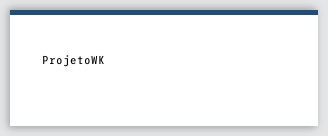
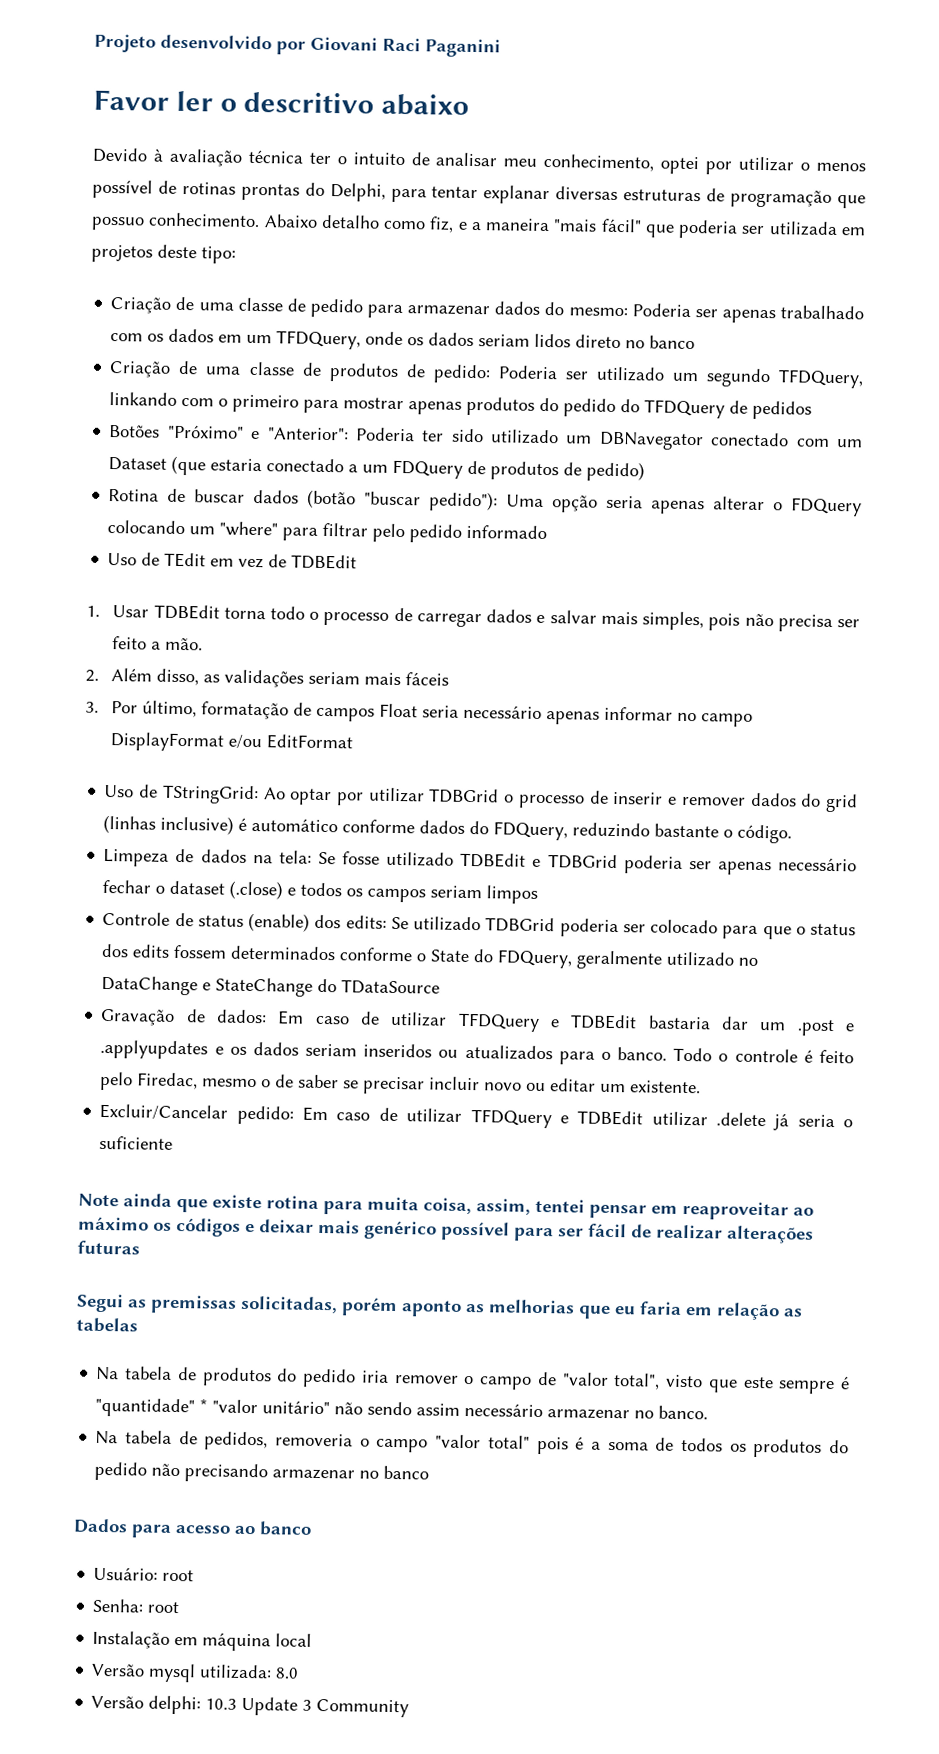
[42,55,105,67] ProjetoWK -> [94,33,501,58] [93,89,470,116] [92,147,866,175] [92,179,866,209] [91,212,865,239] [91,244,236,264] [110,296,864,324] [110,328,696,350] [109,360,864,389] [109,391,813,420] [109,424,863,451] [108,455,646,482] [108,488,863,517] [107,519,548,543] [107,552,358,570] [86,604,861,632] [112,636,204,651] [85,668,450,688] [85,700,754,727] [110,732,354,752] [104,784,858,813] [103,814,793,844] [103,848,857,876] [102,879,539,904] [102,911,856,940] [101,943,759,970] [101,975,441,997] [100,1008,855,1037] [100,1039,854,1065] [100,1071,702,1095] [99,1103,854,1131] [99,1135,174,1150] [78,1193,814,1221] [78,1216,814,1244] [77,1240,140,1255] [76,1293,803,1321] [76,1317,138,1333] [96,1366,851,1395] [95,1397,709,1420] [95,1430,849,1458] [94,1461,430,1483] [73,1518,312,1538] [93,1566,195,1582] [92,1598,180,1614] [92,1630,313,1652] [91,1663,300,1683] [91,1695,410,1718] Projeto desenvolvido por Giovani Raci Paganini // Favor ler o descritivo abaixo // Devido à avaliação técnica ter o intuito de analisar meu conhecimento, optei por utilizar o menos possível de rotinas prontas do Delphi, para tentar explanar diversas estruturas de programação que possuo conhecimento. Abaixo detalho como fiz, e a maneira "mais fácil" que poderia ser utilizada em projetos deste tipo: // Criação de uma classe de pedido para armazenar dados do mesmo: Poderia ser apenas trabalhado com os dados em um TFDQuery, onde os dados seriam lidos direto no banco // Criação de uma classe de produtos de pedido: Poderia ser utilizado um segundo TFDQuery, linkando com o primeiro para mostrar apenas produtos do pedido do TFDQuery de pedidos // Botões "Próximo" e "Anterior": Poderia ter sido utilizado um DBNavegator conectado com um Dataset (que estaria conectado a um FDQuery de produtos de pedido) // Rotina de buscar dados (botão "buscar pedido"): Uma opção seria apenas alterar o FDQuery colocando um "where" para filtrar pelo pedido informado // Uso de TEdit em vez de TDBEdit // 1. Usar TDBEdit torna todo o processo de carregar dados e salvar mais simples, pois não precisa ser feito a mão. // 2. Além disso, as validações seriam mais fáceis // 3. Por último, formatação de campos Float seria necessário apenas informar no campo DisplayFormat e/ou EditFormat // Uso de TStringGrid: Ao optar por utilizar TDBGrid o processo de inserir e remover dados do grid (linhas inclusive) é automático conforme dados do FDQuery, reduzindo bastante o código. // Limpeza de dados na tela: Se fosse utilizado TDBEdit e TDBGrid poderia ser apenas necessário fechar o dataset (.close) e todos os campos seriam limpos // Controle de status (enable) dos edits: Se utilizado TDBGrid poderia ser colocado para que o status dos edits fossem determinados conforme o State do FDQuery, geralmente utilizado no DataChange e StateChange do TDataSource // Gravação de dados: Em caso de utilizar TFDQuery e TDBEdit bastaria dar um .post e .applyupdates e os dados seriam inseridos ou atualizados para o banco. Todo o controle é feito pelo Firedac, mesmo o de saber se precisar incluir novo ou editar um existente. // Excluir/Cancelar pedido: Em caso de utilizar TFDQuery e TDBEdit utilizar .delete já seria o suficiente // Note ainda que existe rotina para muita coisa, assim, tentei pensar em reaproveitar ao máximo os códigos e deixar mais genérico possível para ser fácil de realizar alterações futuras // Segui as premissas solicitadas, porém aponto as melhorias que eu faria em relação as tabelas // Na tabela de produtos do pedido iria remover o campo de "valor total", visto que este sempre é "quantidade" * "valor unitário" não sendo assim necessário armazenar no banco. // Na tabela de pedidos, removeria o campo "valor total" pois é a soma de todos os produtos do pedido não precisando armazenar no banco // Dados para acesso ao banco // Usuário: root // Senha: root // Instalação em máquina local // Versão mysql utilizada: 8.0 // Versão delphi: 10.3 Update 3 Community

